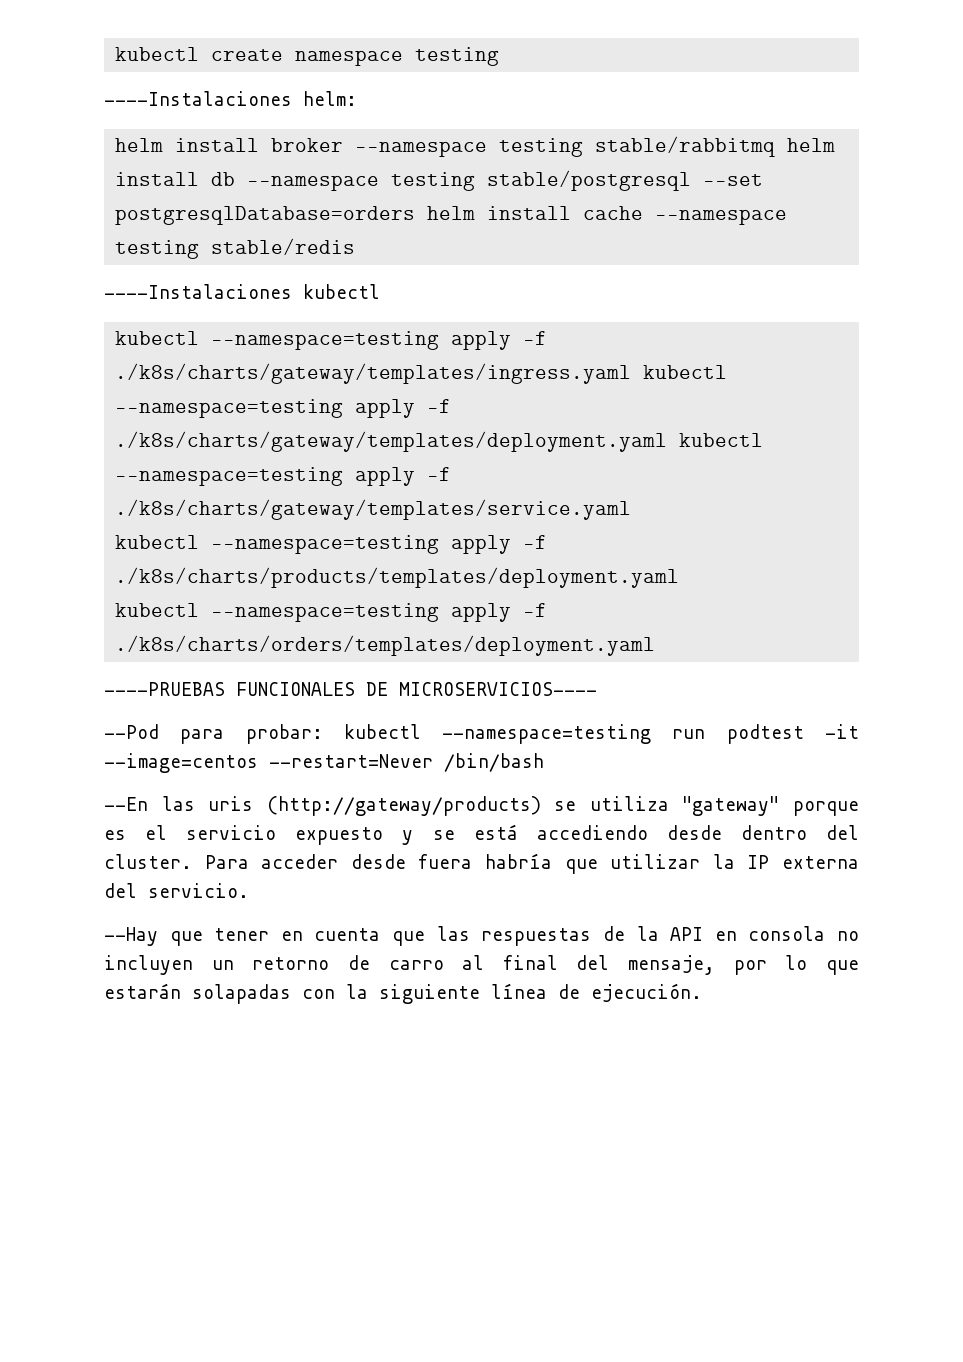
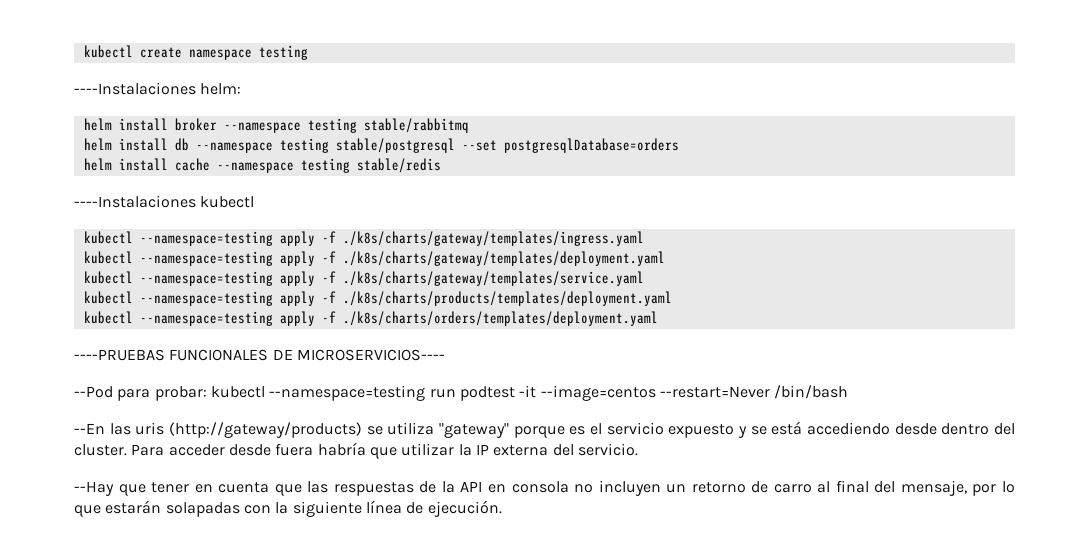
(776, 146) none -> (469, 125) //
(416, 215) none -> (679, 145) //
(632, 373) none -> (644, 238) //
(668, 441) none -> (665, 258) //

